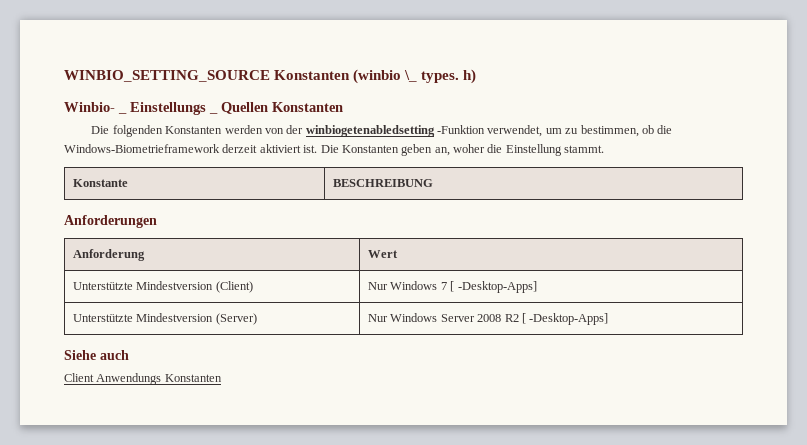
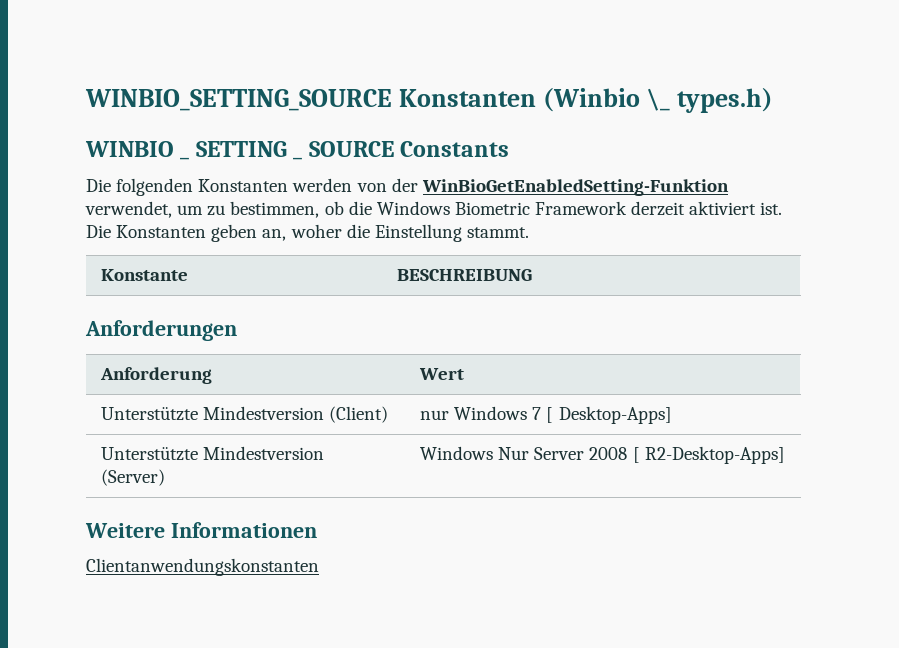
[353,69,477,84] [64,102,115,112] [118,102,343,115] (winbio \_ types. h) // Winbio- _ Einstellungs _ Quellen Konstanten -> [543,88,774,113] [85,141,174,157] [180,157,190,160] [195,141,287,157] [293,157,303,160] [308,141,510,157] (Winbio \_ types.h) // WINBIO _ SETTING _ SOURCE Constants
[305,125,486,137] winbiogetenabledsetting -Funktion -> [421,179,729,196] WinBioGetEnabledSetting-Funktion
[64,144,220,153] Windows-Biometrieframework -> [376,201,628,215] Windows Biometric Framework
[368,282,389,290] Nur -> [420,410,450,420] nur
[457,281,537,293] -Desktop-Apps] -> [558,406,672,424] Desktop-Apps]
[368,313,609,325] [64,350,129,360] [64,373,222,385] Nur Windows Server 2008 R2 [ -Desktop-Apps] // Siehe auch // Client Anwendungs Konstanten -> [420,446,785,464] [85,522,317,538] [86,558,319,576] Windows Nur Server 2008 [ R2-Desktop-Apps] // Weitere Informationen // Clientanwendungskonstanten

